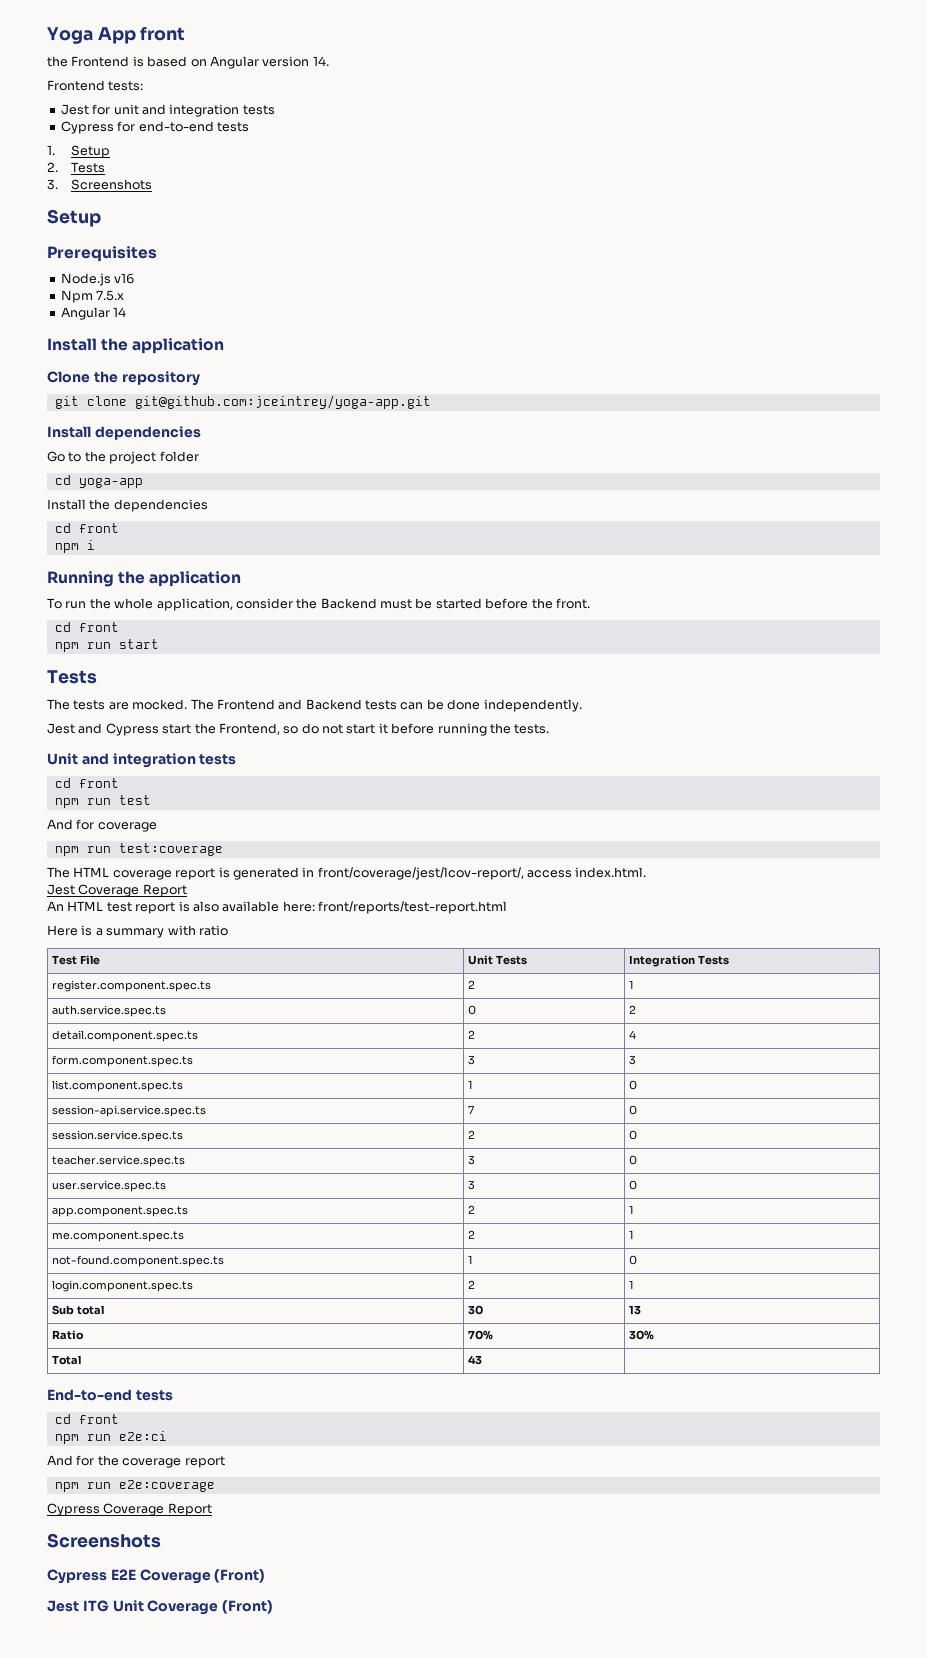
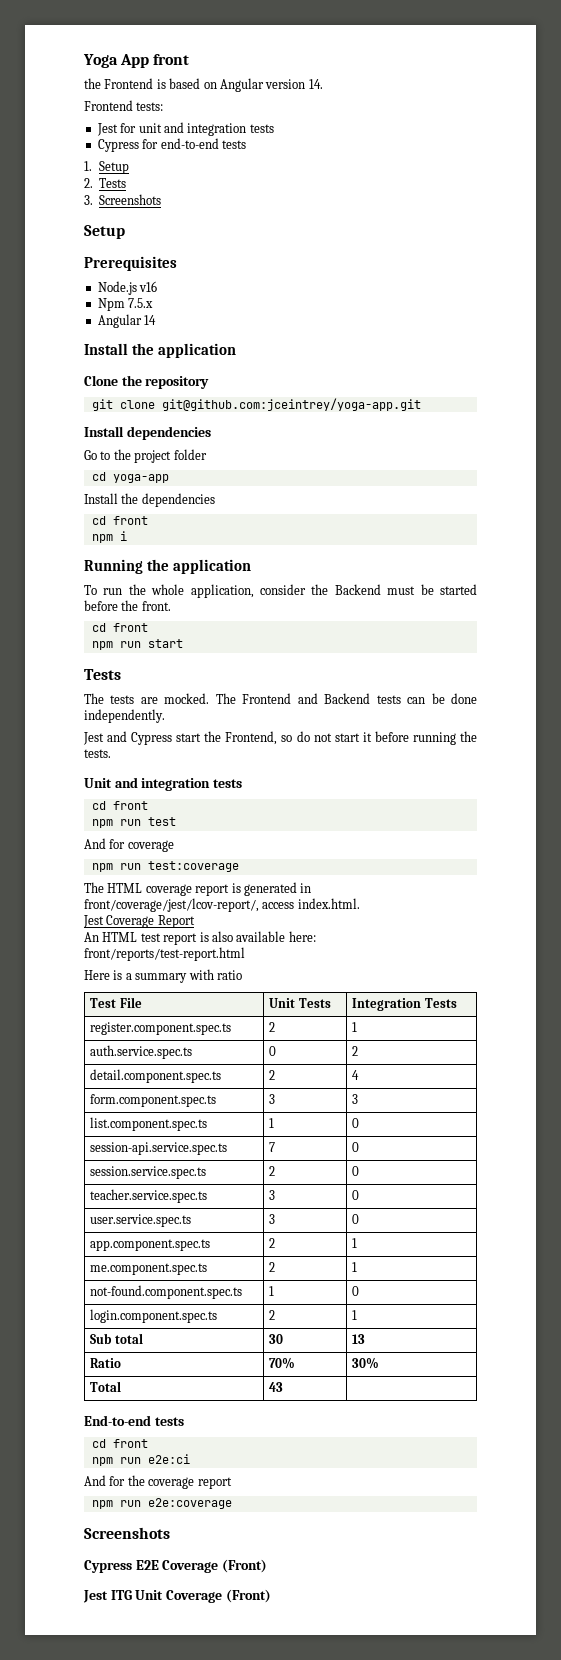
[47,1503,212,1516] // Cypress Coverage Report -> (232, 1503) none

